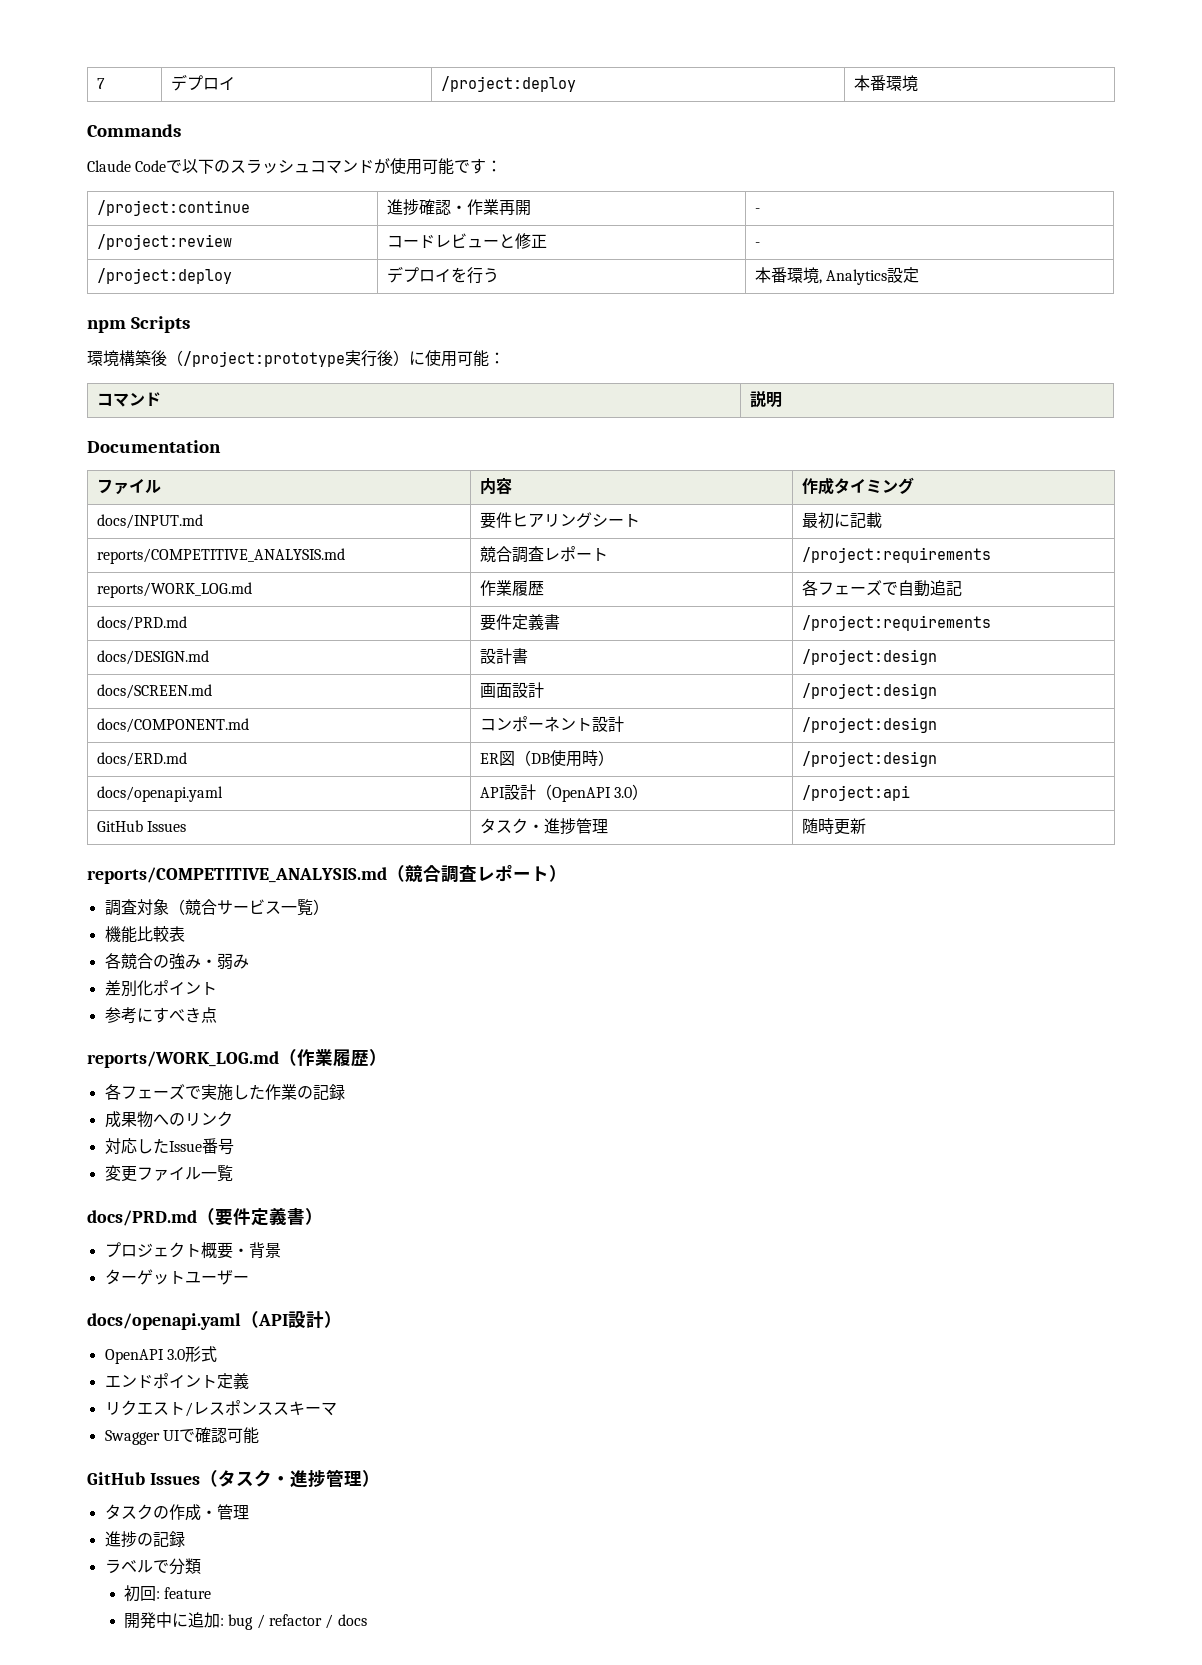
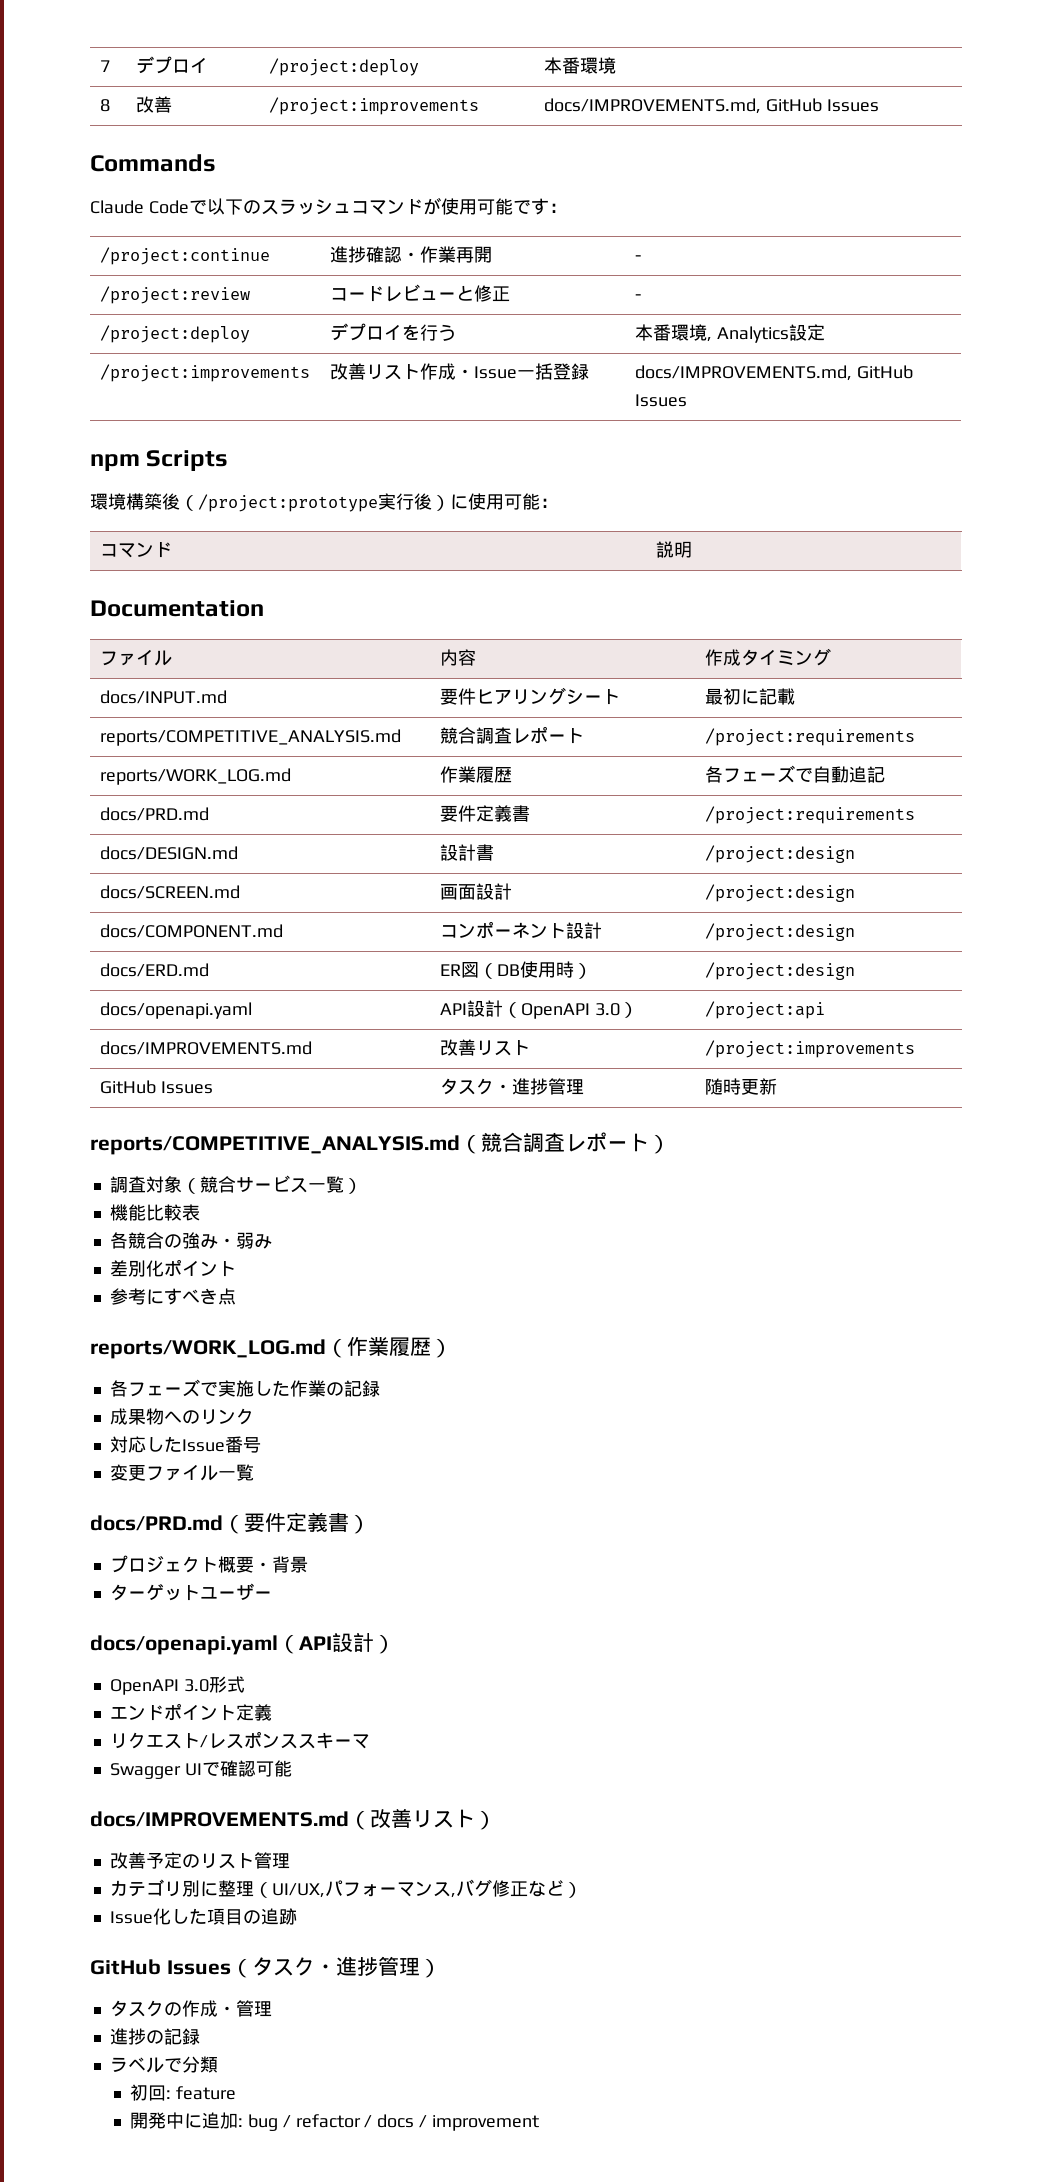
(918, 83) none -> [99,99,110,112] [135,96,172,113] [268,97,479,115] [543,98,879,114] // 8 | 改善 | /project:improvements | docs/IMPROVEMENTS.md, GitHub Issues
(919, 275) none -> [99,364,310,382] [329,363,589,380] [634,365,913,381] [634,394,687,407] // /project:improvements | 改善リスト作成・Issue一括登録 | docs/IMPROVEMENTS.md, GitHub Issues
(910, 793) none -> [99,1041,312,1055] [439,1039,530,1056] [704,1040,915,1058] // docs/IMPROVEMENTS.md | 改善リスト | /project:improvements
(259, 1435) none -> [90,1808,496,1830] [109,1852,290,1869] [109,1879,582,1898] [109,1908,297,1925] // docs/IMPROVEMENTS.md（改善リスト） // 改善予定のリスト管理 // カテゴリ別に整理（UI/UX,パフォーマンス,バグ修正など） // Issue化した項目の追跡
(367, 1620) none -> [419,2115,539,2131] / improvement

